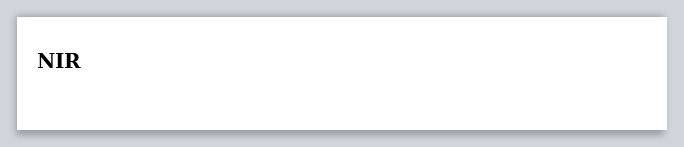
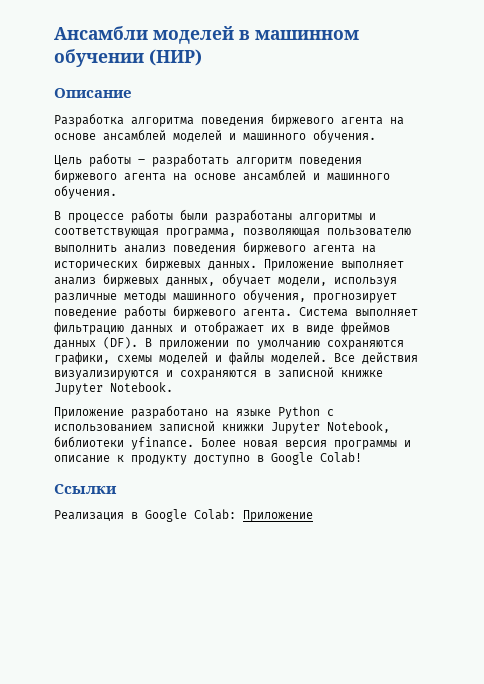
[37,53,81,68] NIR -> [54,26,359,44] [54,49,202,67] [54,88,132,98] [54,113,404,127] [54,129,376,143] [54,153,362,167] [54,169,390,183] [54,185,117,199] [54,209,376,223] [54,228,411,238] [54,241,376,255] [54,257,404,271] [54,273,397,287] [54,289,397,303] [54,305,418,319] [54,321,390,335] [54,337,404,350] [54,352,418,365] [54,367,383,380] [54,382,173,395] [54,405,334,419] [54,421,390,434] [54,436,411,450] [54,452,362,465] [54,484,117,494] [54,509,313,522] Ансамбли моделей в машинном обучении (НИР) // Описание // Разработка алгоритма поведения биржевого агента на основе ансамблей моделей и машинного обучения. // Цель работы – разработать алгоритм поведения биржевого агента на основе ансамблей и машинного обучения. // В процессе работы были разработаны алгоритмы и соответствующая программа, позволяющая пользователю выполнить анализ поведения биржевого агента на исторических биржевых данных. Приложение выполняет анализ биржевых данных, обучает модели, используя различные методы машинного обучения, прогнозирует поведение работы биржевого агента. Система выполняет фильтрацию данных и отображает их в виде фреймов данных (DF). В приложении по умолчанию сохраняются графики, схемы моделей и файлы моделей. Все действия визуализируются и сохраняются в записной книжке Jupyter Notebook. // Приложение разработано на языке Python с использованием записной книжки Jupyter Notebook, библиотеки yfinance. Более новая версия программы и описание к продукту доступно в Google Colab! // Ссылки // Реализация в Google Colab: Приложение

